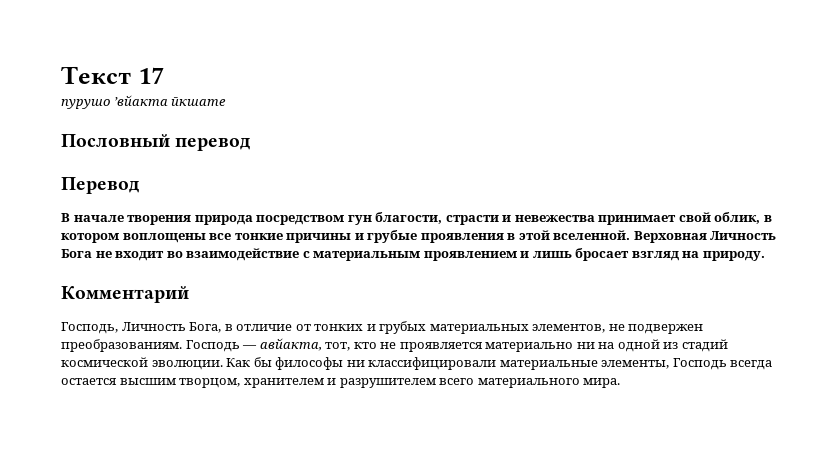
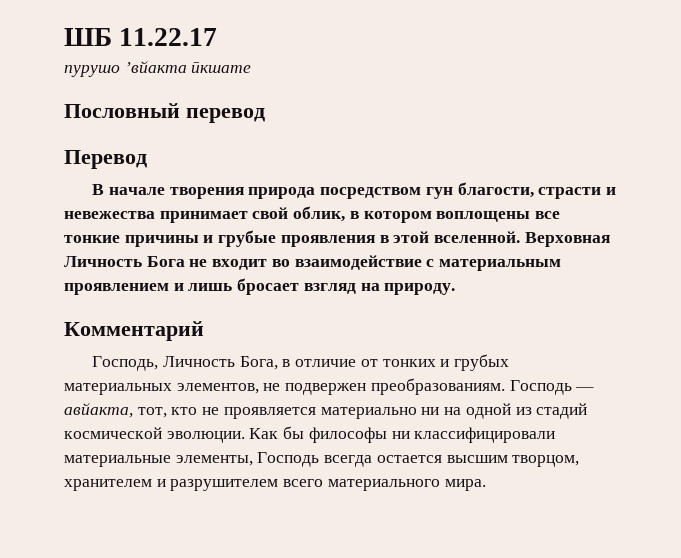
[61,66,165,84] Текст 17 -> [64,28,218,46] ШБ 11.22.17

